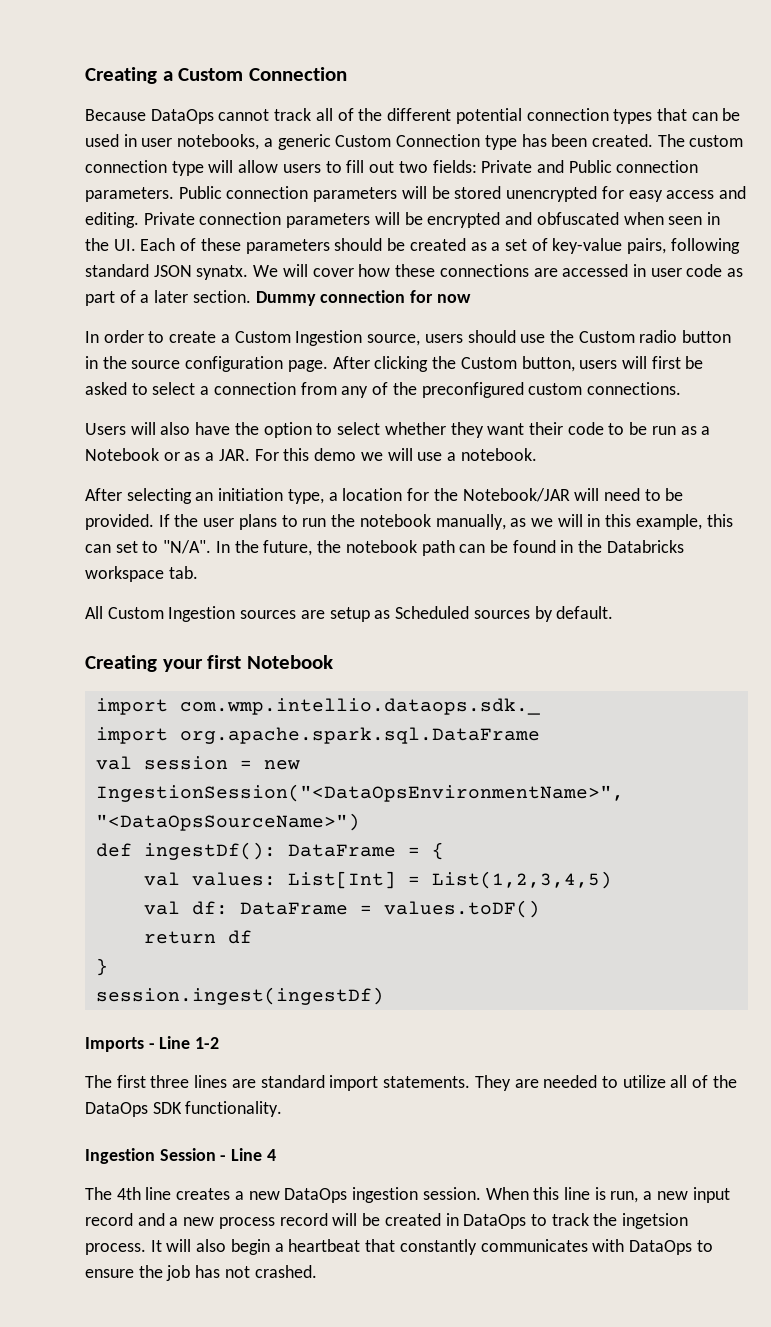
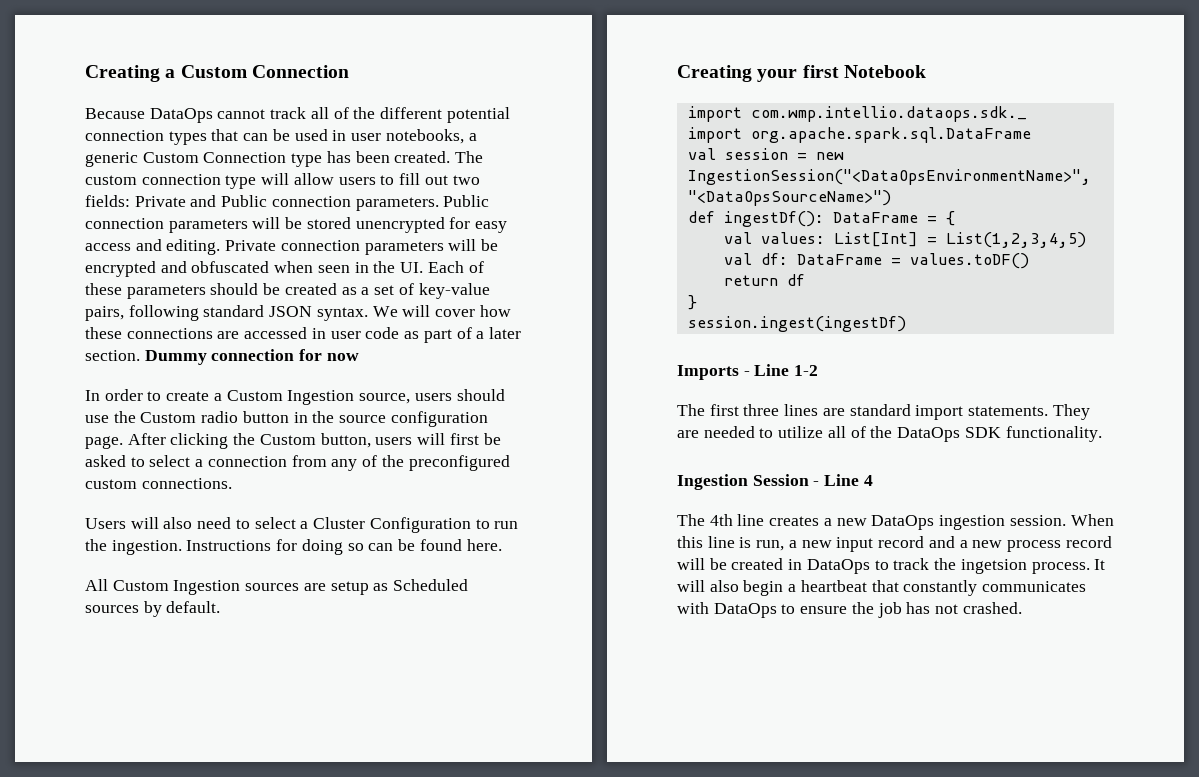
[196,265,249,280] synatx. -> [316,307,368,321] syntax.
[195,422,711,438] [85,448,537,461] [85,488,684,504] [85,514,733,530] [85,540,684,556] [85,566,198,582] have the option to select whether they want their code to be run as a Notebook or as a JAR. For this demo we will use a notebook. // After selecting an initiation type, a location for the Notebook/JAR will need to be provided. If the user plans to run the notebook manually, as we will in this example, this can set to "N/A". In the future, the notebook path can be found in the Databricks workspace tab. -> [197,517,519,533] [85,539,502,555] need to select a Cluster Configuration to run the ingestion. Instructions for doing so can be found here.

